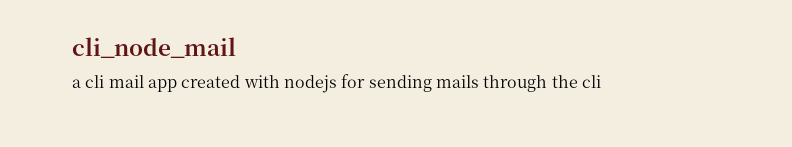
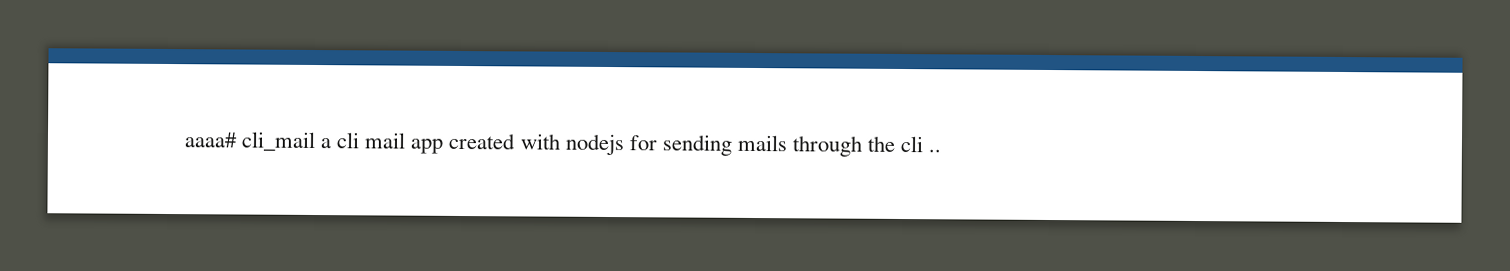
[72,37,236,58] cli_node_mail // -> [183,131,317,152] aaaa# cli_mail
(601, 81) none -> [928,149,942,153] ..

